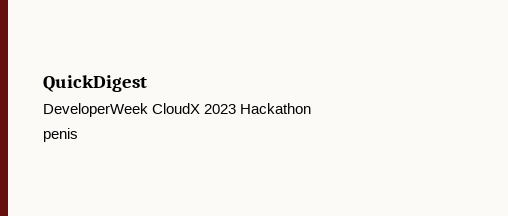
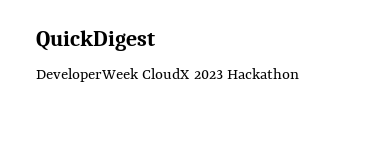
[43,128,78,142] // penis -> (300, 73) none

